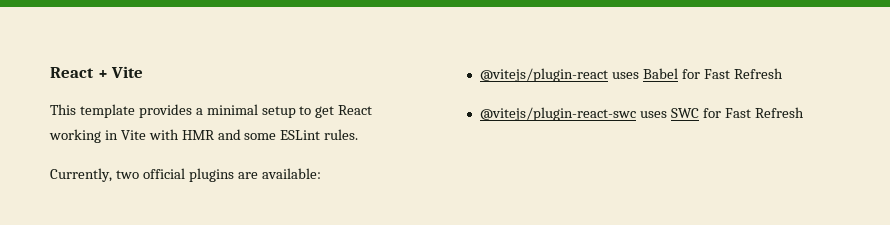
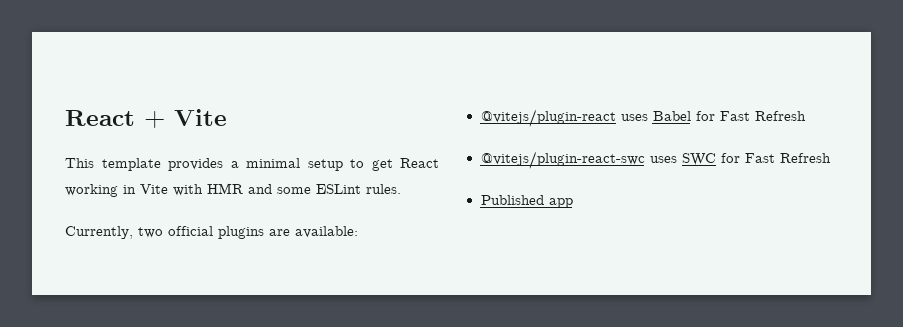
(804, 112) none -> [480,195,573,208] // Published app

